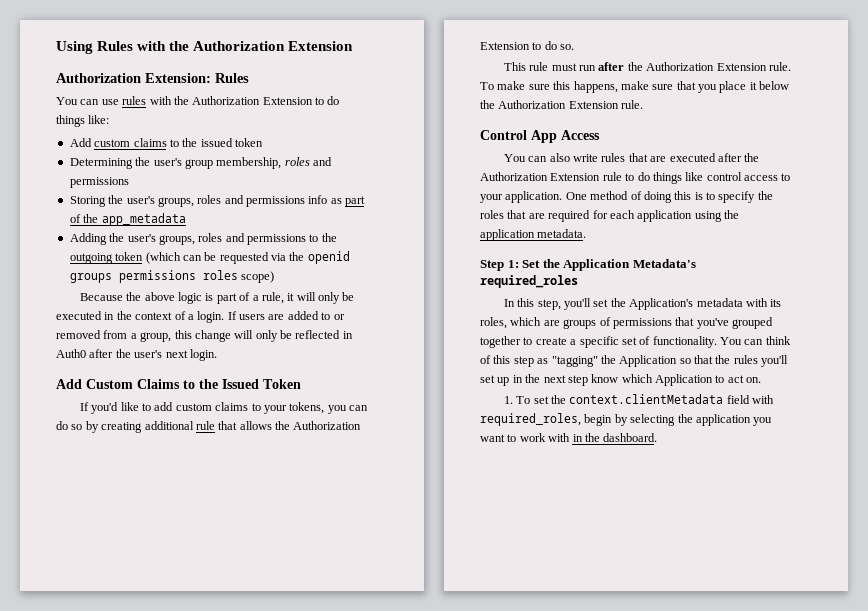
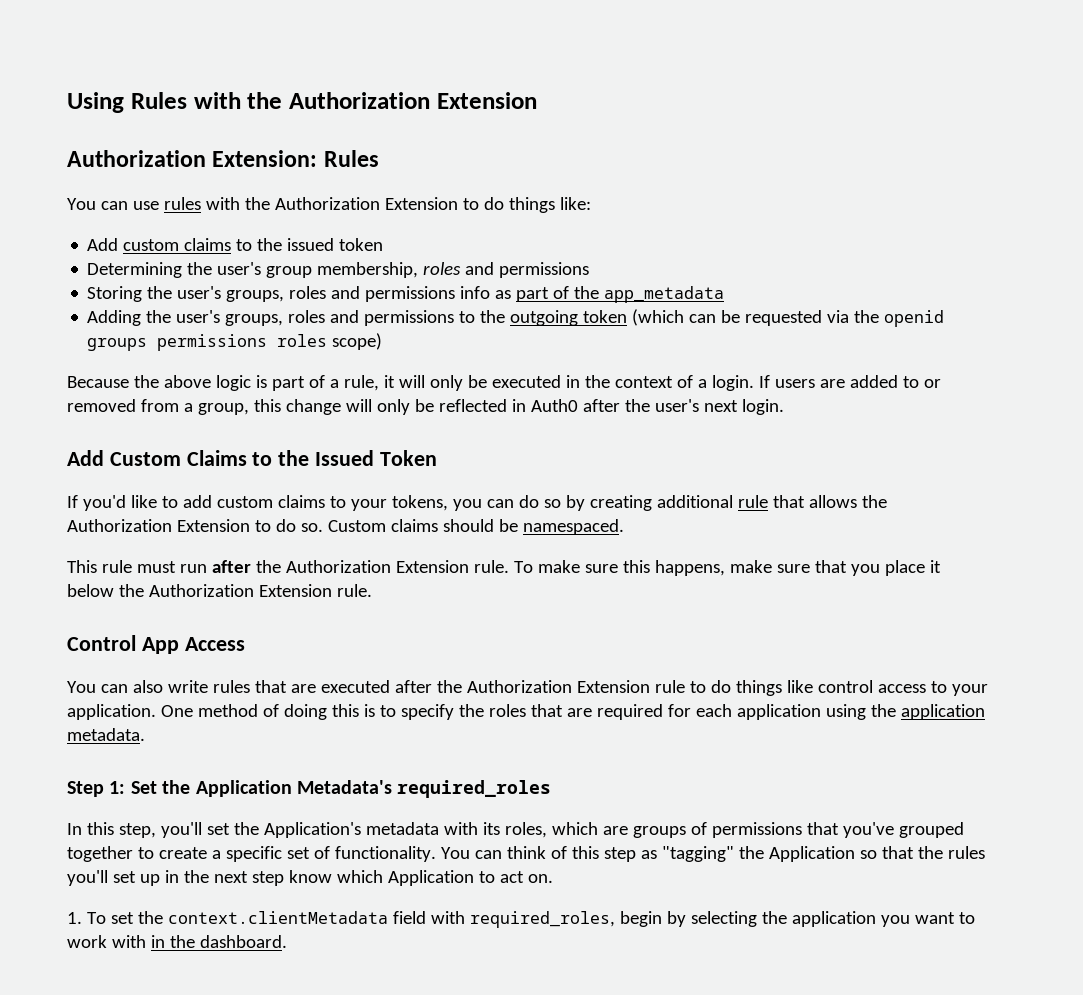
(575, 47) none -> [327,519,624,535] Custom claims should be namespaced.

